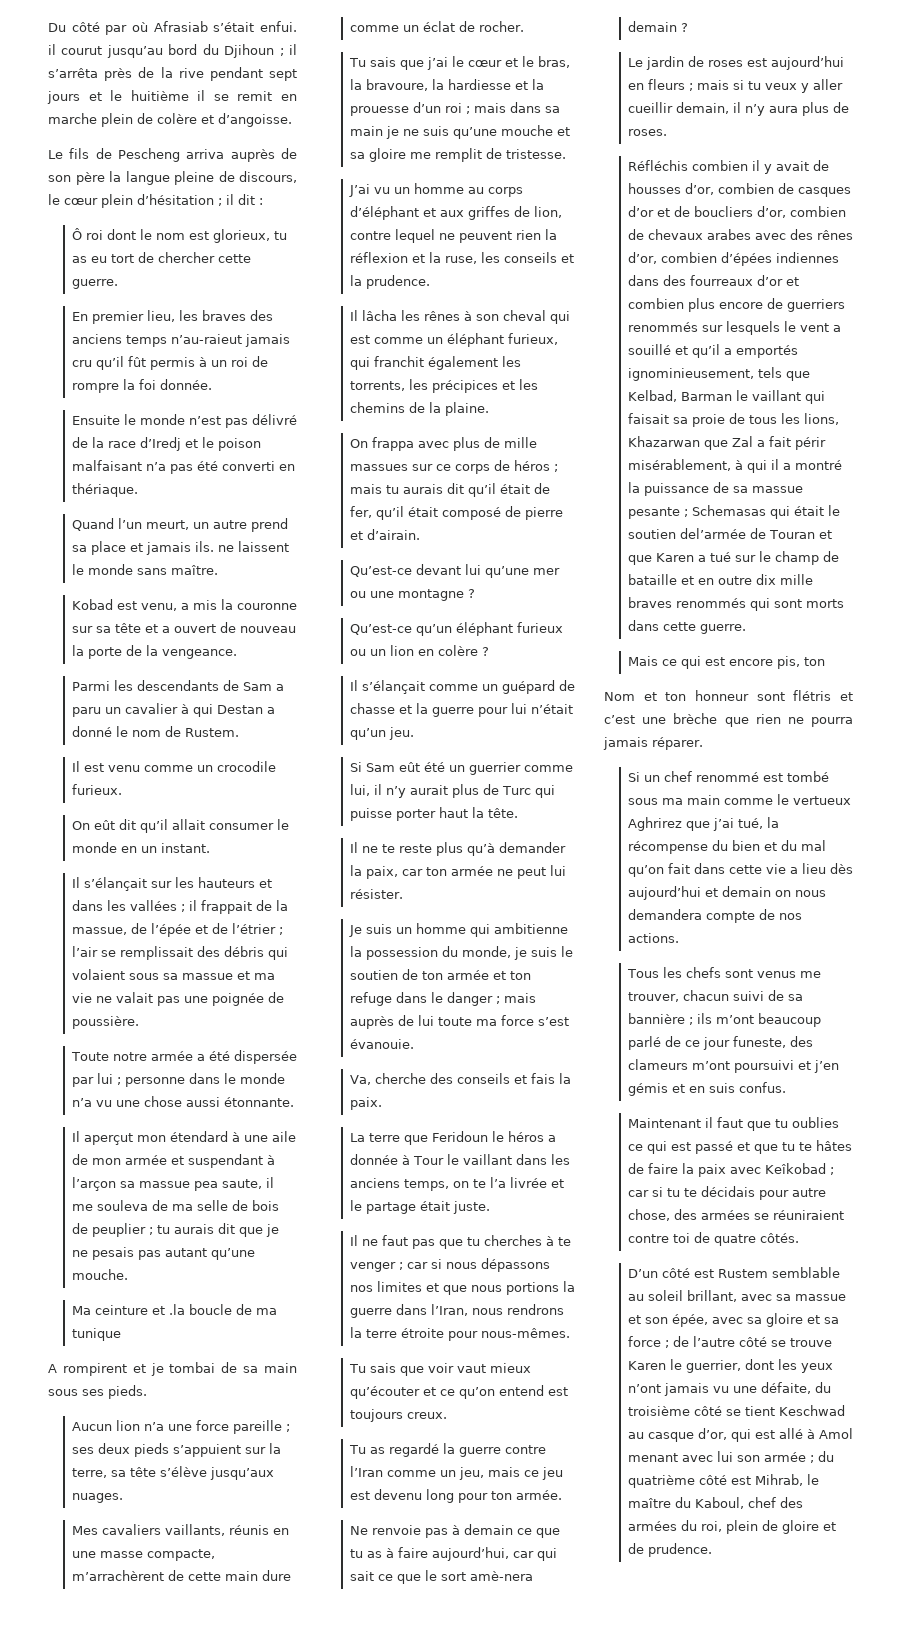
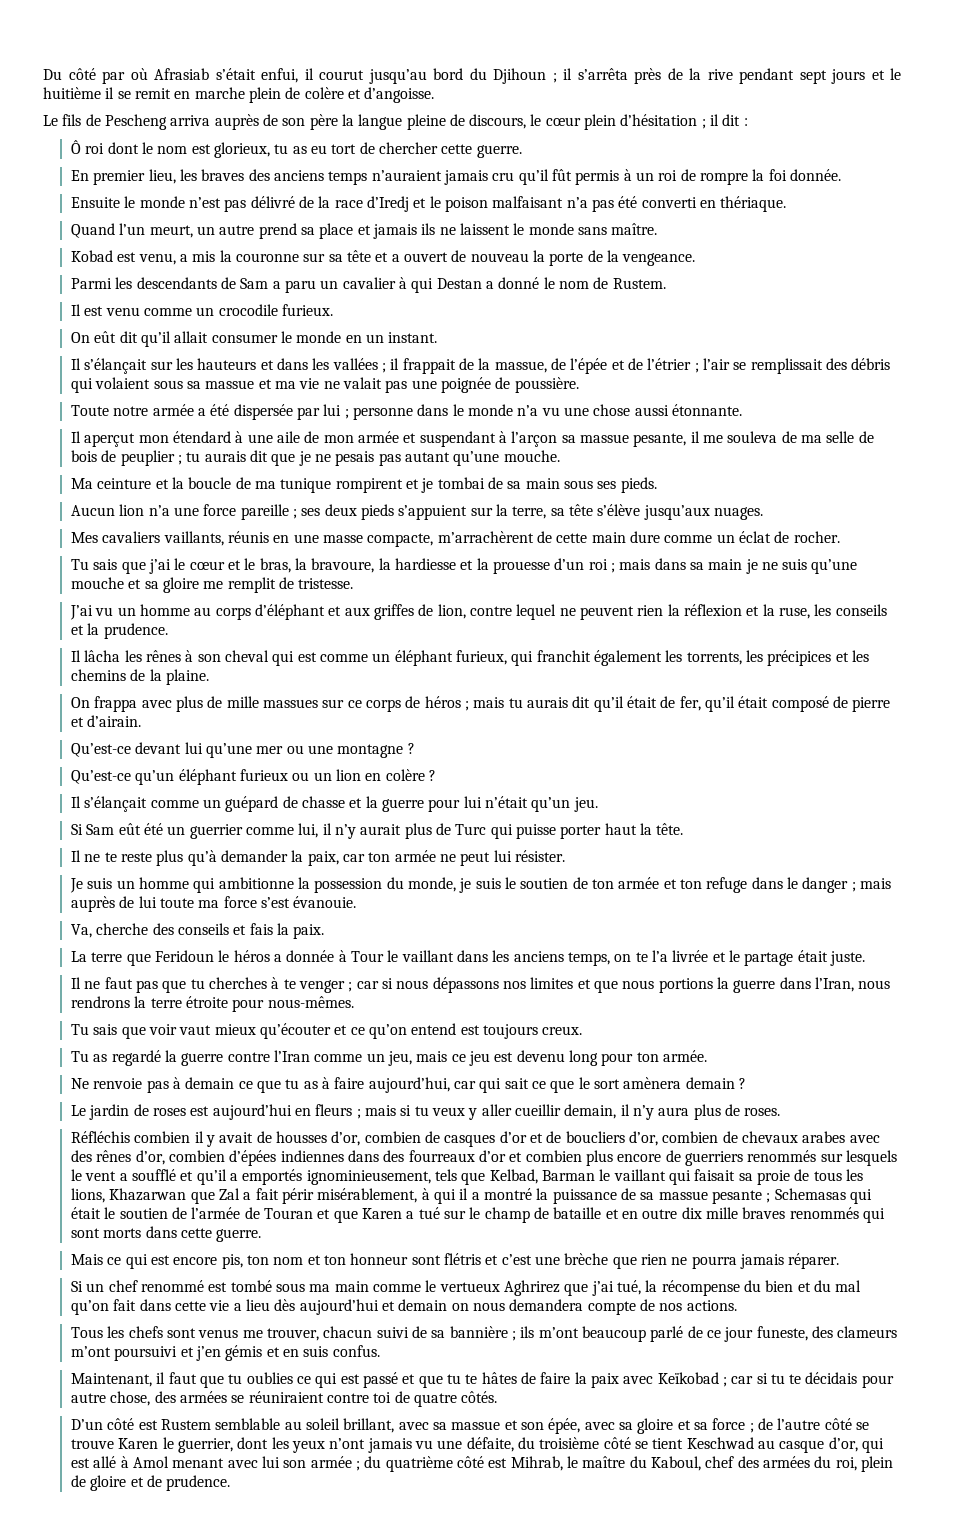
[260,21,297,32] enfui. -> [261,68,298,83] enfui,
[170,334,242,344] n’au-raieut -> [371,170,442,181] n’auraient
[194,541,214,552] ils. -> [421,223,436,235] ils
[193,1179,262,1191] pea saute, -> [633,433,687,447] pesante,
[168,1304,185,1315] .la -> [172,477,185,489] la
[48,1364,57,1373] // A -> (332, 485) none
[493,923,568,934] ambitienne -> [218,877,294,889] ambitionne
[469,1571,533,1581] amè-nera -> [623,1077,682,1089] amènera
[627,344,671,355] souillé -> [132,1169,177,1181] soufflé
[679,528,746,539] del’armée -> [172,1207,241,1219] de l’armée
[604,692,635,701] // Nom -> [273,1257,304,1265] nom
[627,1118,701,1128] Maintenant -> [71,1373,153,1387] Maintenant,
[764,1163,826,1174] Keîkobad -> [657,1372,719,1384] Keïkobad

